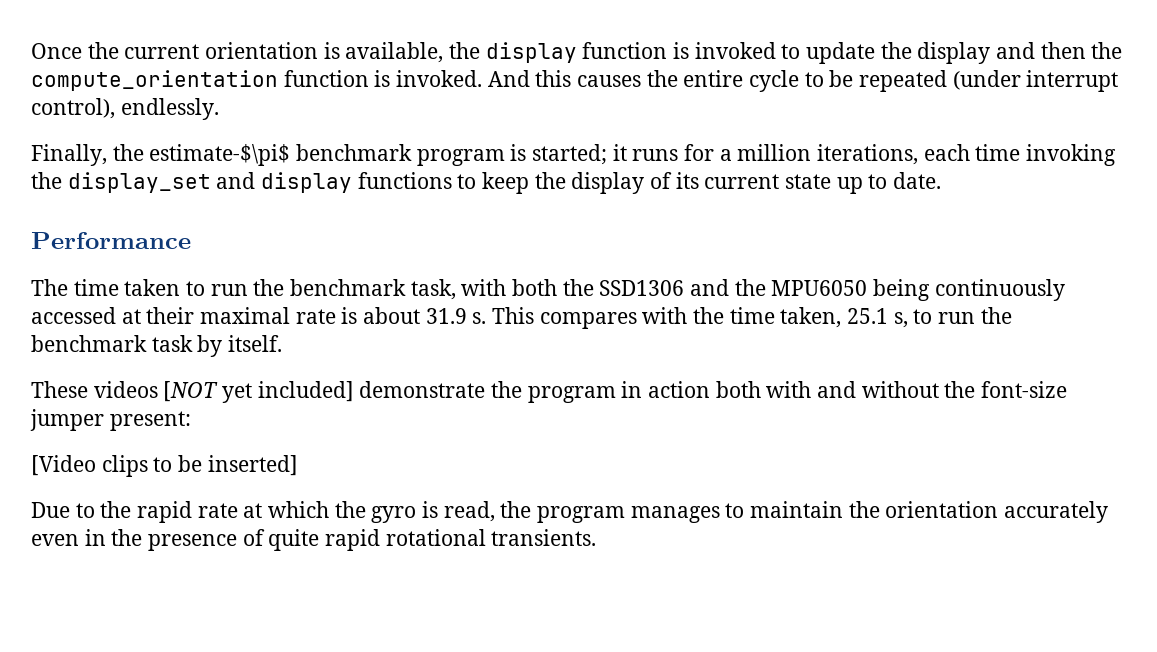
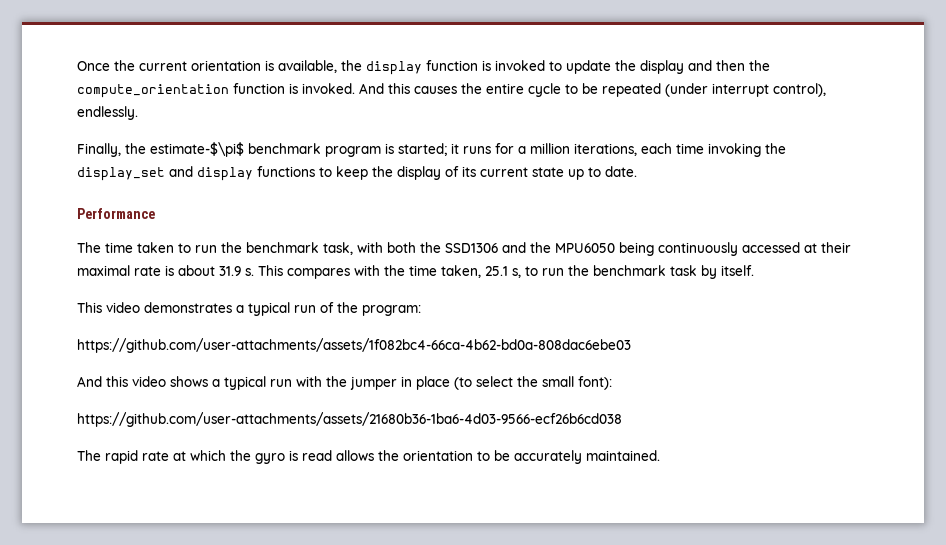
[31,381,1068,403] [30,409,191,431] [31,455,298,477] [31,501,132,518] These videos [NOT yet included] demonstrate the program in action both with and without the font-size jumper present: // [Video clips to be inserted] // Due to the -> [77,302,421,316] [77,338,631,353] [77,376,612,390] [77,412,622,427] [77,450,101,461] This video demonstrates a typical run of the program: // https://github.com/user-attachments/assets/1f082bc4-66ca-4b62-bd0a-808dac6ebe03 // And this video shows a typical run with the jumper in place (to select the small font): // https://github.com/user-attachments/assets/21680b36-1ba6-4d03-9566-ecf26b6cd038 // The
[443,501,1109,523] [31,529,597,551] read, the program manages to maintain the orientation accurately even in the presence of quite rapid rotational transients. -> [302,450,660,464] read allows the orientation to be accurately maintained.

